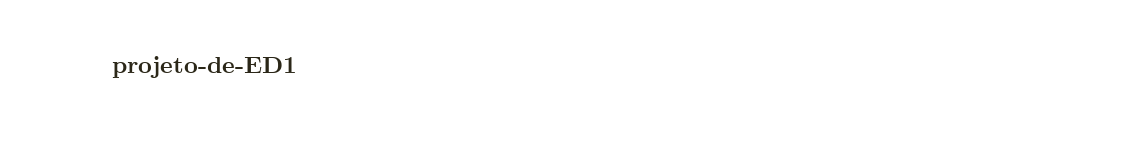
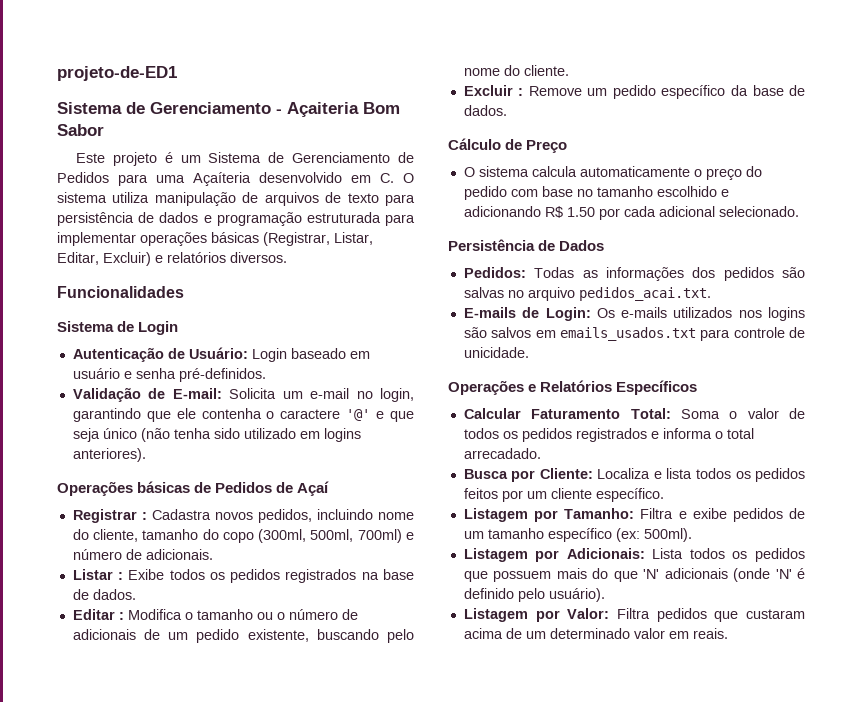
(297, 67) none -> [57,102,400,117] [57,124,104,136] [76,152,414,166] [57,172,414,186] [57,192,415,206] [57,212,415,226] [57,232,373,246] [57,252,287,266] [57,286,184,298] [57,321,179,335] [72,347,370,362] [72,368,266,382] [72,387,414,402] [72,408,415,422] [72,428,361,442] [72,448,146,462] [57,481,330,496] [72,509,414,523] [72,529,414,543] [72,549,213,560] [72,569,414,583] [72,589,136,600] [72,609,358,620] [72,629,415,643] [463,65,569,76] [463,85,805,99] [463,105,507,116] [448,138,568,153] [463,166,762,180] [463,186,729,200] [463,206,799,220] [448,239,605,251] [463,267,805,281] [463,287,711,301] [463,307,805,321] [463,327,806,341] [463,347,529,358] [448,380,698,395] [463,408,806,419] [463,428,754,442] [463,448,541,459] [463,468,805,482] [463,488,664,502] [463,508,805,522] [463,528,692,542] [463,548,805,562] [463,568,805,582] [463,588,605,602] [463,608,805,622] [463,628,728,639] // Sistema de Gerenciamento - Açaiteria Bom Sabor // Este projeto é um Sistema de Gerenciamento de Pedidos para uma Açaíteria desenvolvido em C. O sistema utiliza manipulação de arquivos de texto para persistência de dados e programação estruturada para implementar operações básicas (Registrar, Listar, Editar, Excluir) e relatórios diversos. // Funcionalidades // Sistema de Login // Autenticação de Usuário: Login baseado em usuário e senha pré-definidos. // Validação de E-mail: Solicita um e-mail no login, garantindo que ele contenha o caractere '@' e que seja único (não tenha sido utilizado em logins anteriores). // Operações básicas de Pedidos de Açaí // Registrar : Cadastra novos pedidos, incluindo nome do cliente, tamanho do copo (300ml, 500ml, 700ml) e número de adicionais. // Listar : Exibe todos os pedidos registrados na base de dados. // Editar : Modifica o tamanho ou o número de adicionais de um pedido existente, buscando pelo nome do cliente. // Excluir : Remove um pedido específico da base de dados. // Cálculo de Preço // O sistema calcula automaticamente o preço do pedido com base no tamanho escolhido e adicionando R$ 1.50 por cada adicional selecionado. // Persistência de Dados // Pedidos: Todas as informações dos pedidos são salvas no arquivo pedidos_acai.txt. // E-mails de Login: Os e-mails utilizados nos logins são salvos em emails_usados.txt para controle de unicidade. // Operações e Relatórios Específicos // Calcular Faturamento Total: Soma o valor de todos os pedidos registrados e informa o total arrecadado. // Busca por Cliente: Localiza e lista todos os pedidos feitos por um cliente específico. // Listagem por Tamanho: Filtra e exibe pedidos de um tamanho específico (ex: 500ml). // Listagem por Adicionais: Lista todos os pedidos que possuem mais do que 'N' adicionais (onde 'N' é definido pelo usuário). // Listagem por Valor: Filtra pedidos que custaram acima de um determinado valor em reais.

